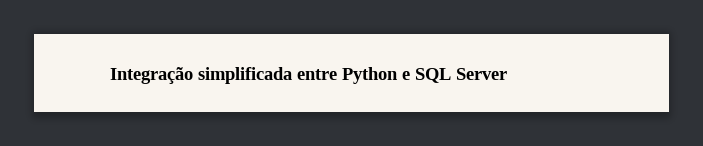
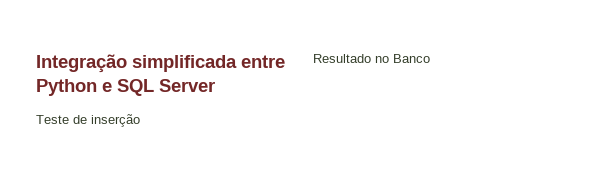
(507, 74) none -> [36,114,140,127] [313,54,430,63] // Teste de inserção // Resultado no Banco

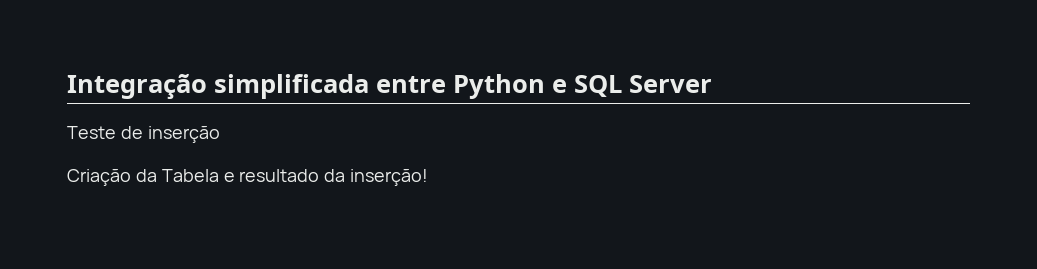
[313,54,430,63] Resultado no Banco -> [67,169,429,186] Criação da Tabela e resultado da inserção!

